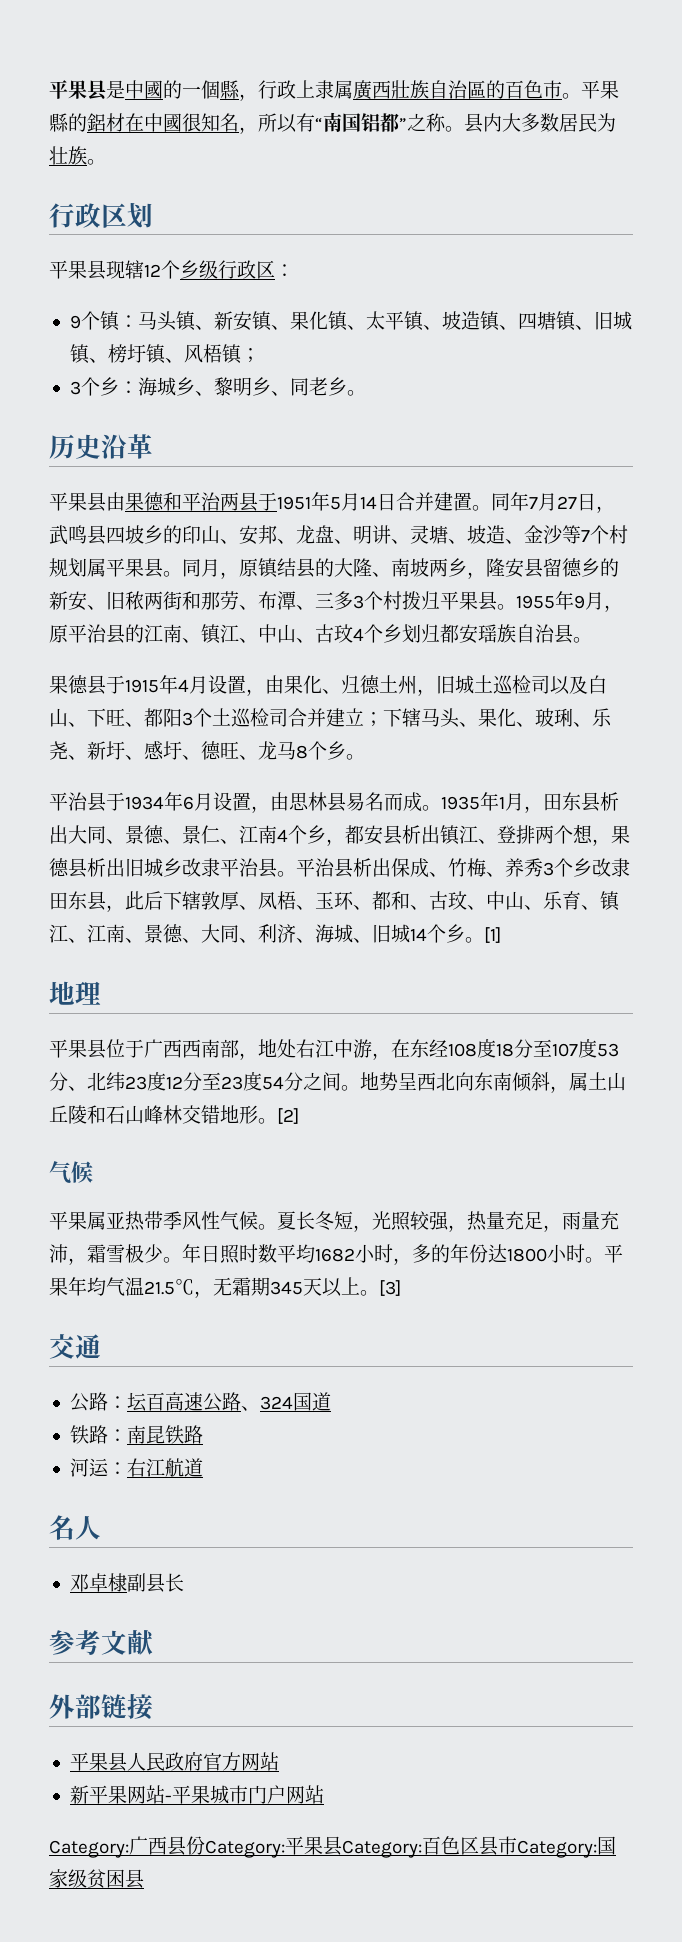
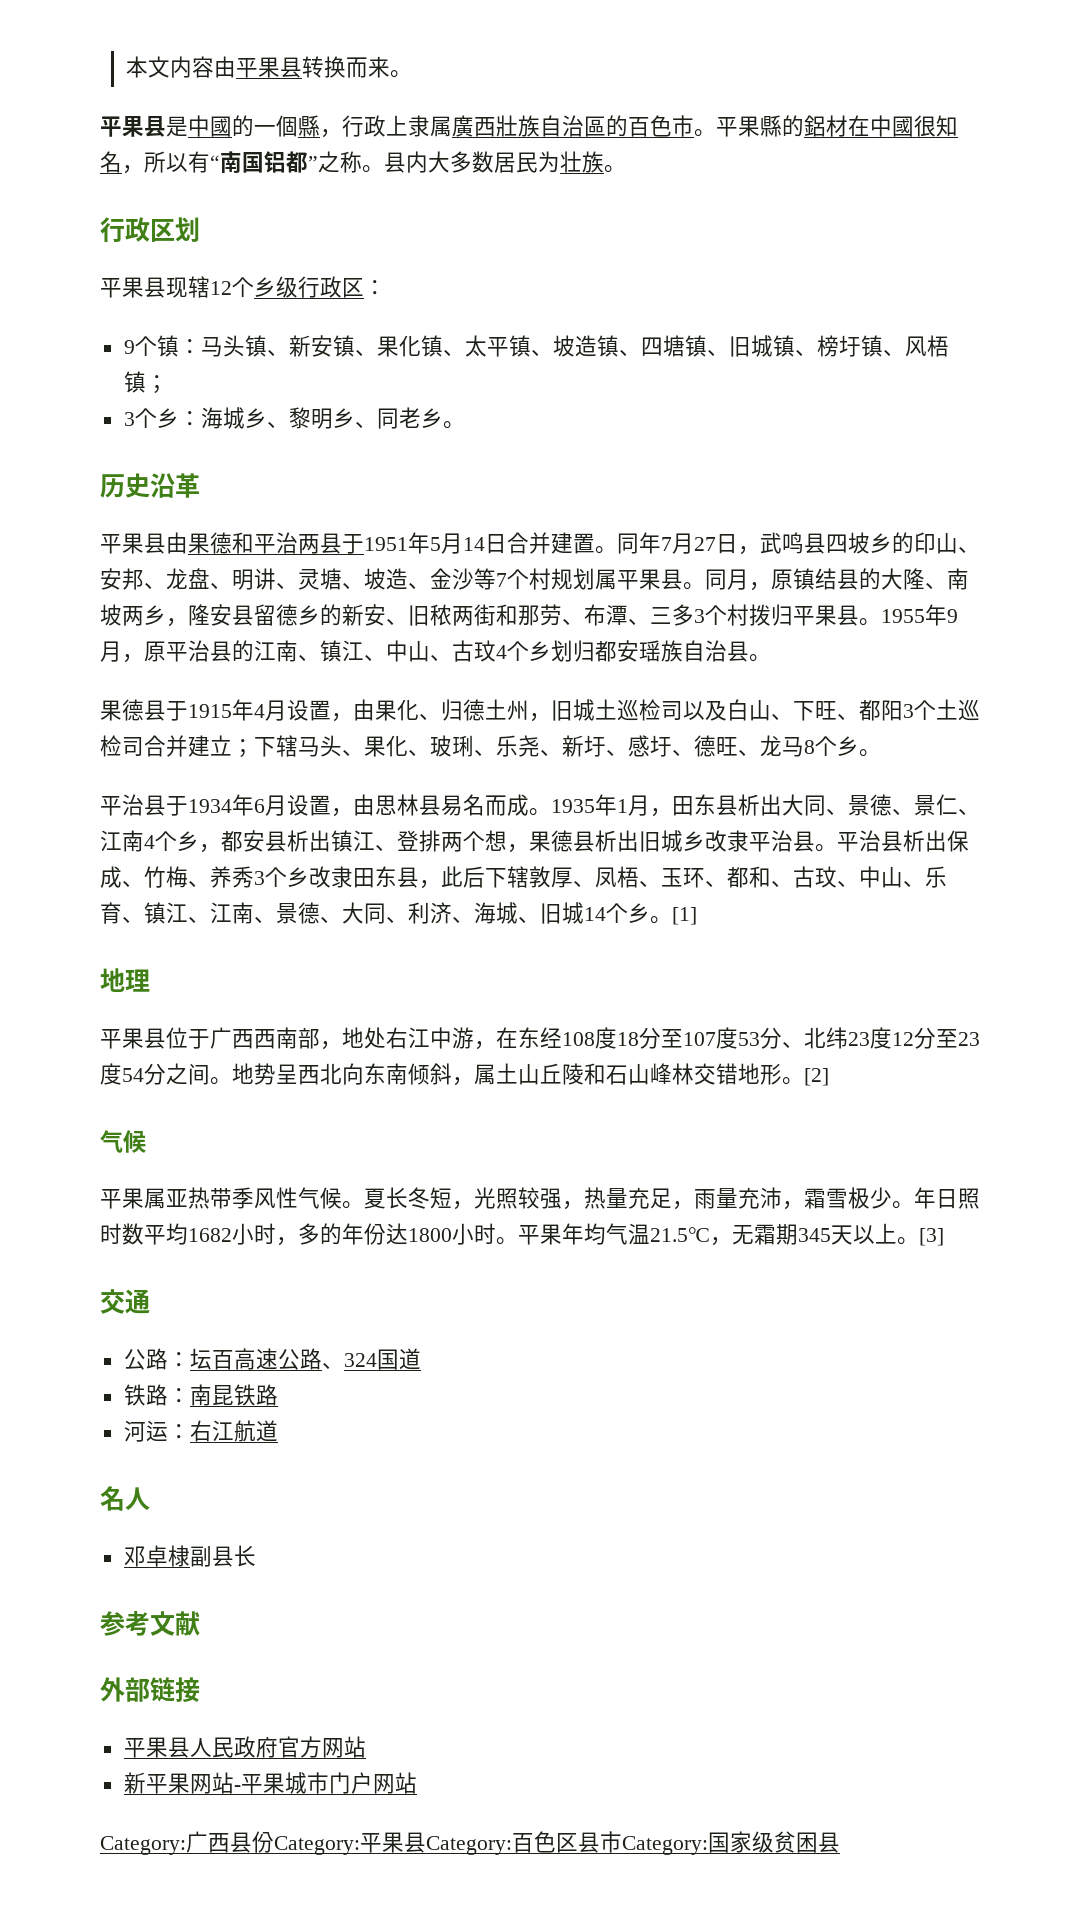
(49, 89) none -> [126,56,413,78] 本文内容由平果县转换而来。 //

